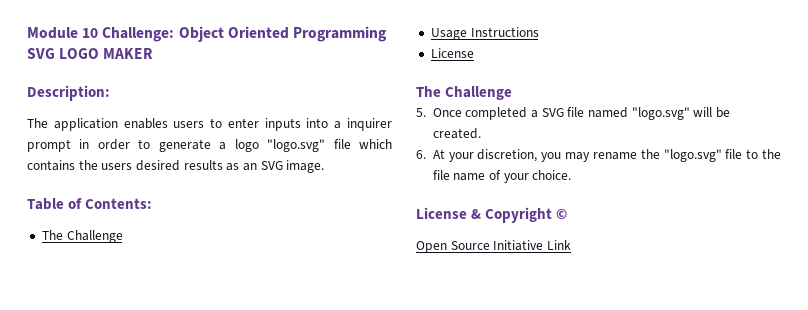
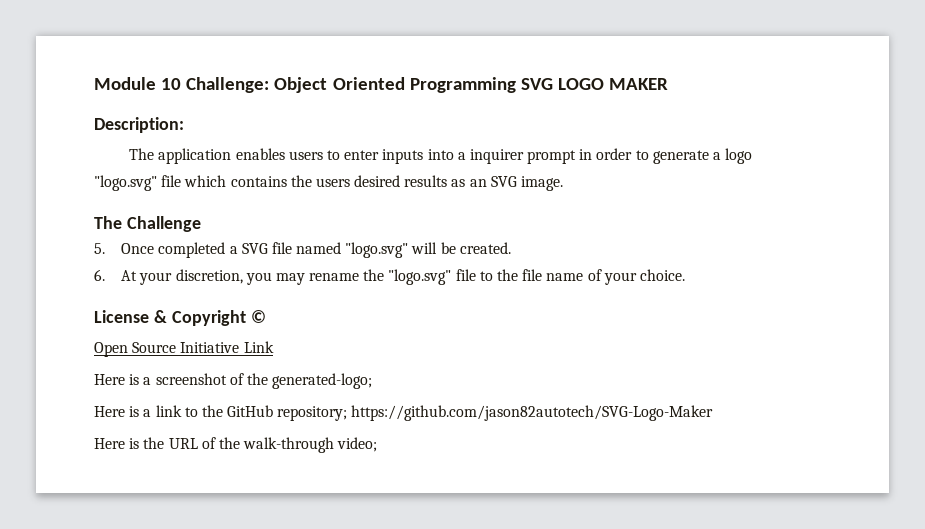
[27,198,153,210] [41,230,123,243] [430,27,539,40] [430,48,474,58] // Table of Contents: // The Challenge // Usage Instructions // License -> (564, 183) none
(571, 245) none -> [94,373,373,389] [94,405,714,421] [94,437,378,453] // Here is a screenshot of the generated-logo; // Here is a link to the GitHub repository; https://github.com/jason82autotech/SVG-Logo-Maker // Here is the URL of the walk-through video;

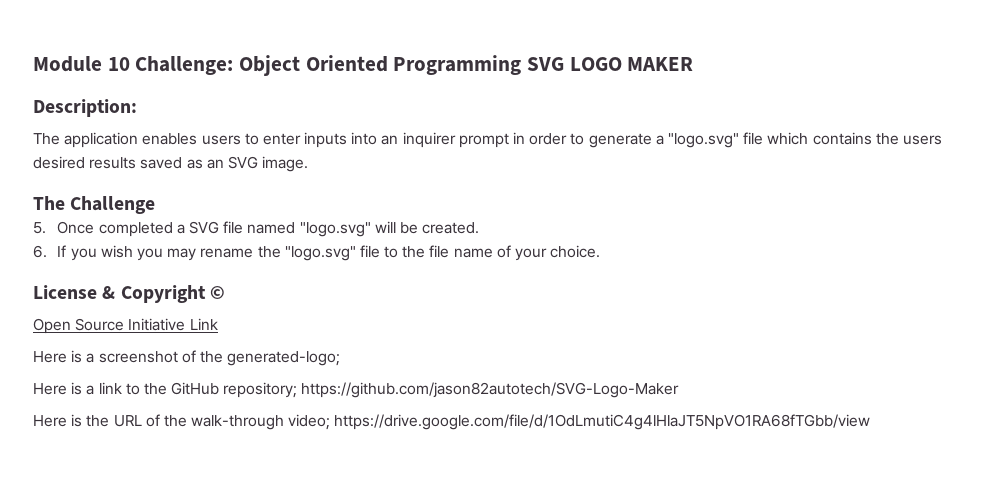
[457,152,466,160] a -> [381,135,399,145] an
[725,148,753,164] logo -> (664, 140) none
(448, 181) none -> [140,157,183,169] saved
[121,269,243,285] At your discretion, -> [57,245,133,261] If you wish
(378, 444) none -> [334,414,871,430] https://drive.google.com/file/d/1OdLmutiC4g4lHlaJT5NpVO1RA68fTGbb/view

